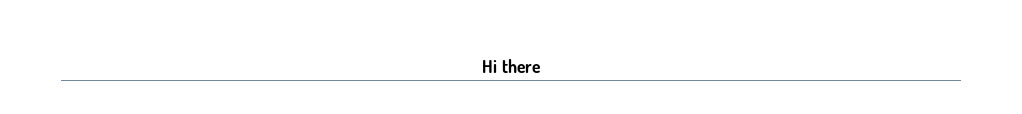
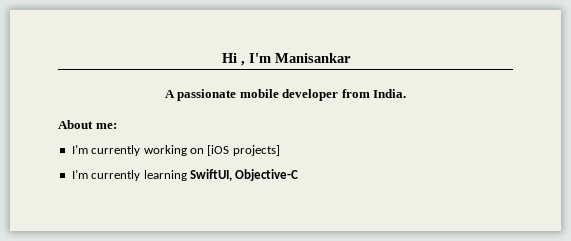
[501,59,540,73] there -> [240,53,351,66] [164,89,407,101] [58,120,117,129] [71,144,280,156] [71,169,299,181] , I'm Manisankar // A passionate mobile developer from India. // About me: // I’m currently working on [iOS projects] // I’m currently learning SwiftUI, Objective-C

